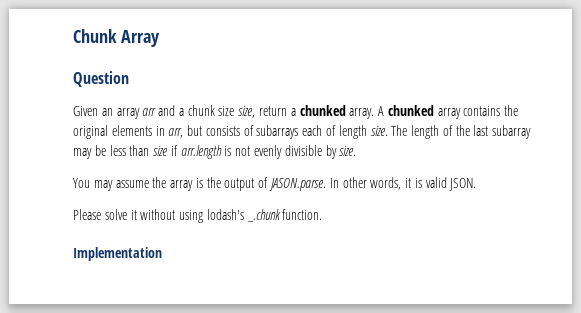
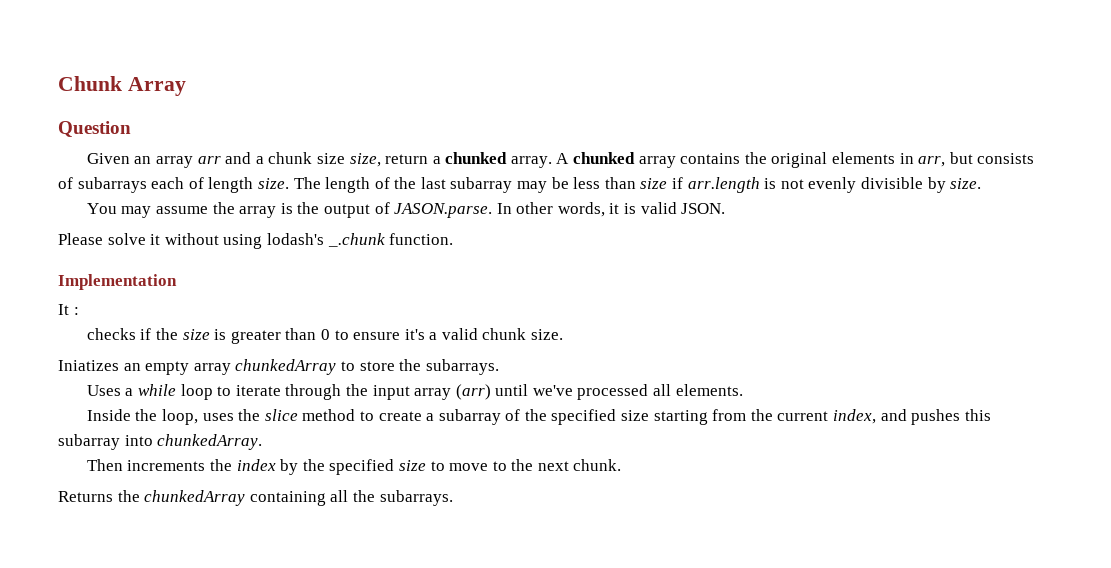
(162, 254) none -> [58,304,79,315] [86,328,564,344] [58,359,499,375] [86,384,743,400] [86,409,991,425] [58,434,263,450] [86,459,622,475] [58,490,453,506] // It : // checks if the size is greater than 0 to ensure it's a valid chunk size. // Iniatizes an empty array chunkedArray to store the subarrays. // Uses a while loop to iterate through the input array (arr) until we've processed all elements. // Inside the loop, uses the slice method to create a subarray of the specified size starting from the current index, and pushes this subarray into chunkedArray. // Then increments the index by the specified size to move to the next chunk. // Returns the chunkedArray containing all the subarrays.

